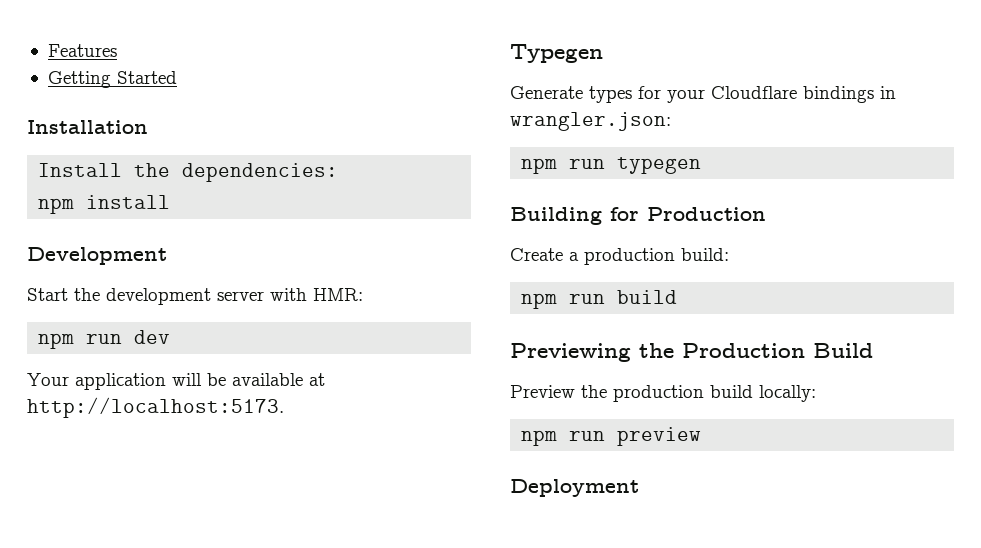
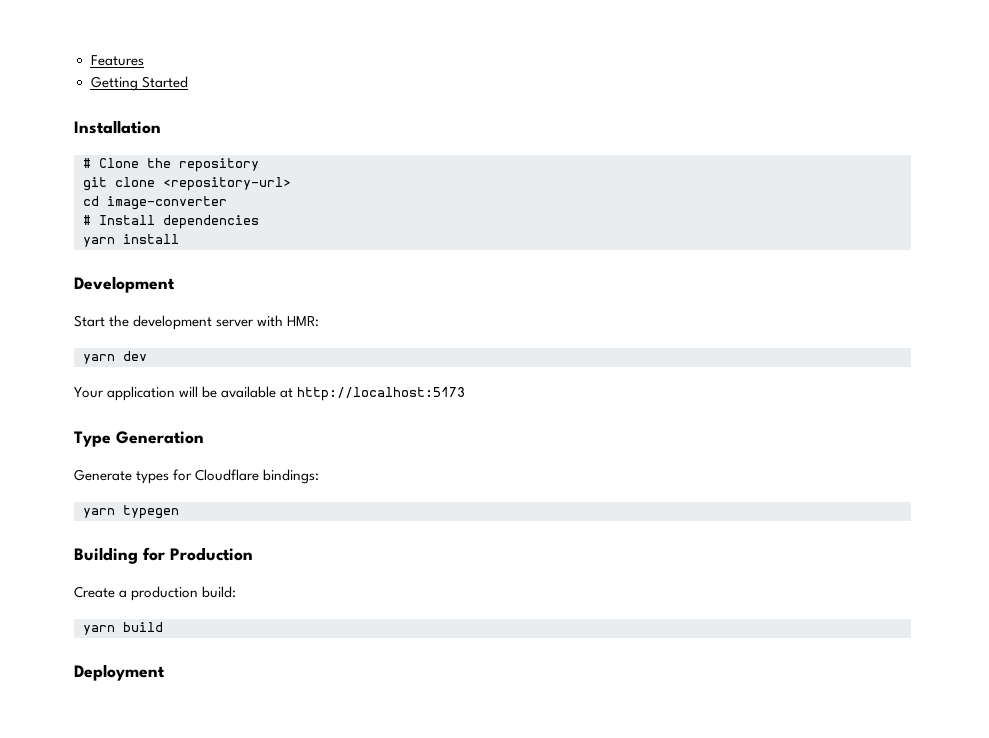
[38,163,339,182] [38,198,75,214] Install the dependencies: // npm -> [83,158,259,172] [83,177,291,191] [83,196,227,210] [83,215,259,229] [83,237,115,247] # Clone the repository // git clone <repository-url> // cd image-converter // # Install dependencies // yarn
[38,333,123,349] npm run -> [83,354,115,364] yarn
[27,397,284,418] [510,44,603,63] http://localhost:5173. // Typegen -> [297,387,466,401] [74,431,204,447] http://localhost:5173 // Type Generation
[667,86,896,103] [510,112,671,131] [521,158,606,174] your Cloudflare bindings in wrangler.json: // npm run -> [195,469,320,484] [83,508,115,518] Cloudflare bindings: // yarn
[521,290,678,309] [510,343,873,362] [510,385,816,402] [521,427,702,446] npm run build // Previewing the Production Build // Preview the production build locally: // npm run preview -> [83,622,163,635] yarn build

